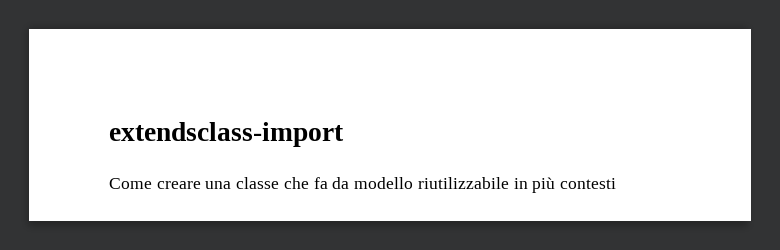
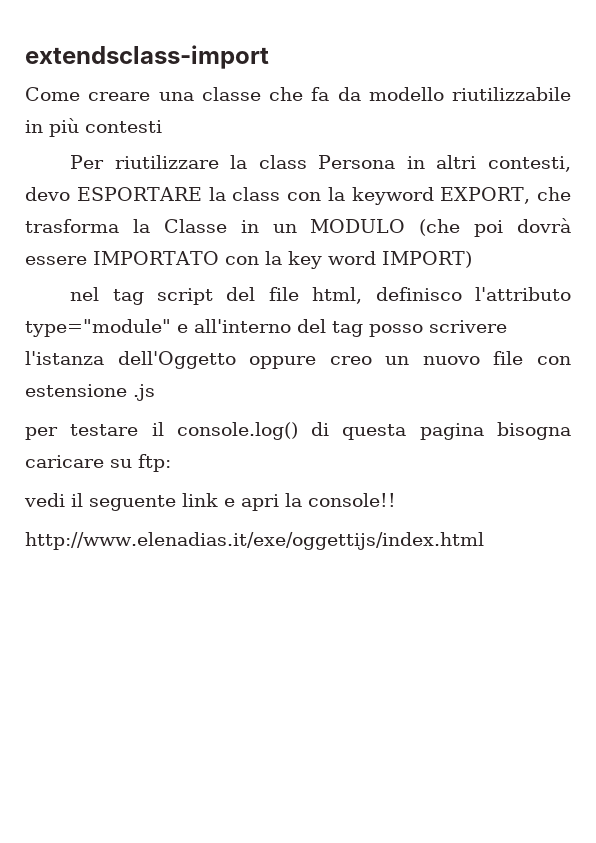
(616, 183) none -> [70,155,571,172] [25,187,571,205] [25,218,571,237] [25,251,472,269] [70,287,571,305] [25,319,507,337] [25,351,571,369] [25,384,155,401] [25,422,571,440] [25,454,171,472] [24,493,396,511] [25,532,484,550] // Per riutilizzare la class Persona in altri contesti, devo ESPORTARE la class con la keyword EXPORT, che trasforma la Classe in un MODULO (che poi dovrà essere IMPORTATO con la key word IMPORT) // nel tag script del file html, definisco l'attributo type="module" e all'interno del tag posso scrivere l'istanza dell'Oggetto oppure creo un nuovo file con estensione .js // per testare il console.log() di questa pagina bisogna caricare su ftp: // vedi il seguente link e apri la console!! // http://www.elenadias.it/exe/oggettijs/index.html

